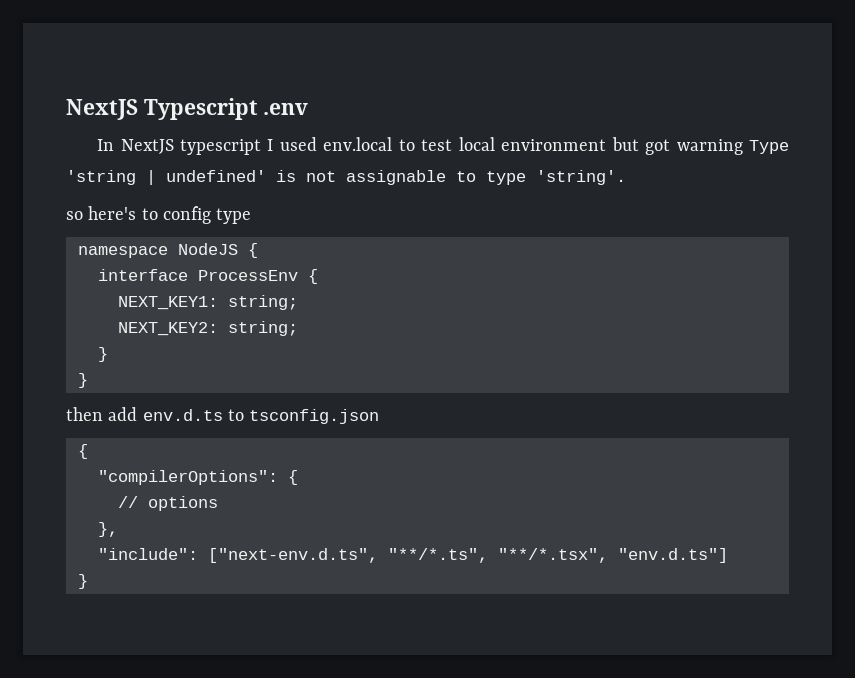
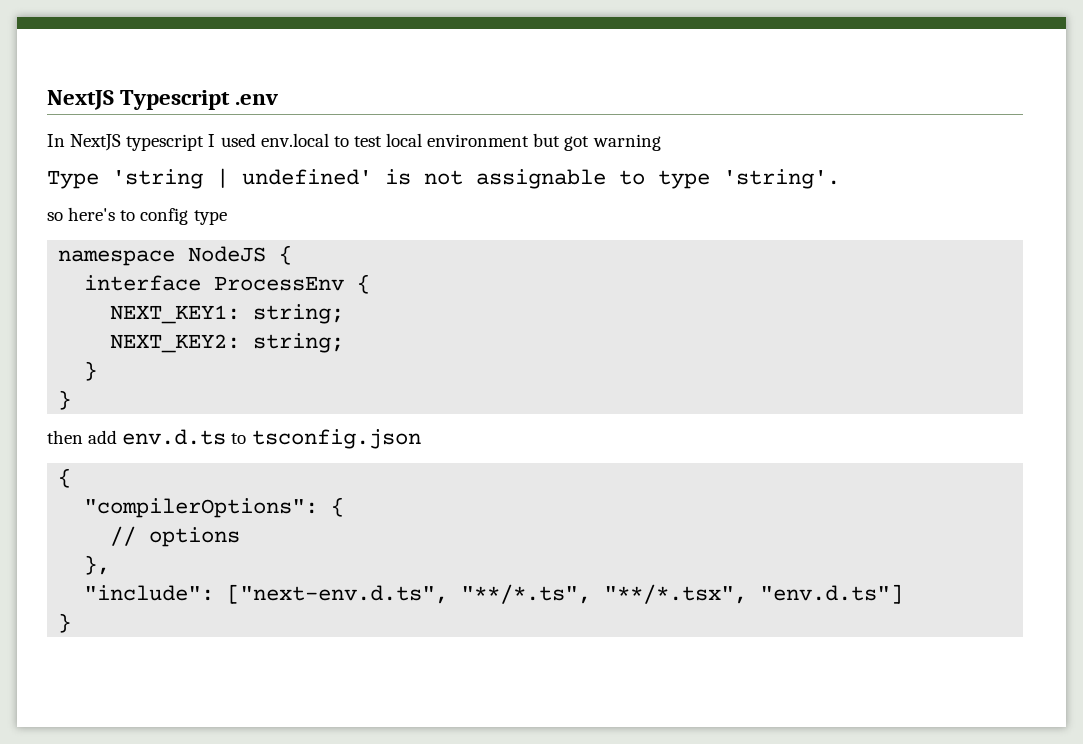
(743, 147) none -> (661, 142) //

